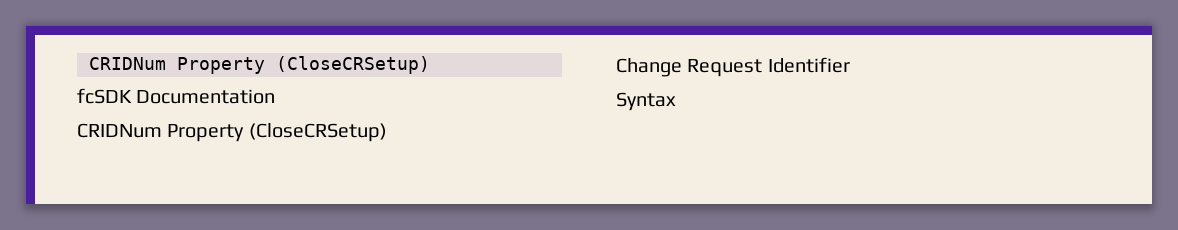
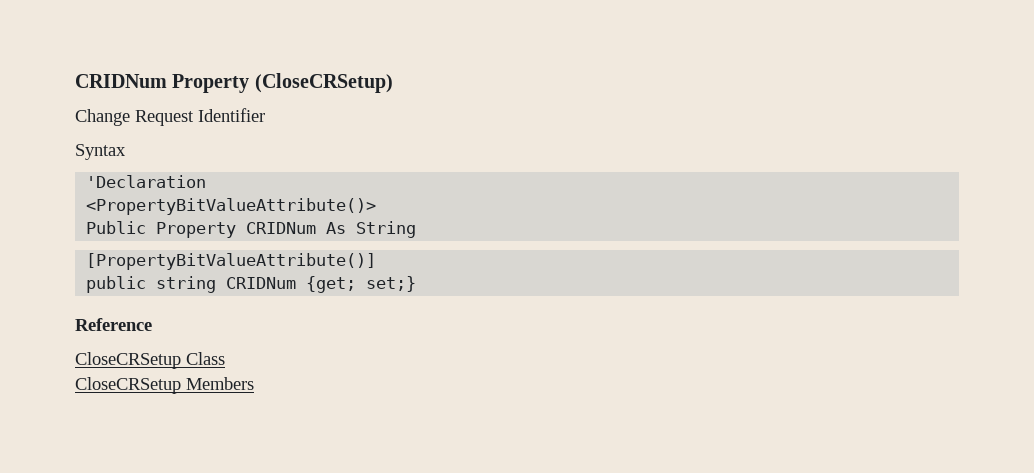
[89,56,430,74] [77,88,276,104] [77,123,387,142] CRIDNum Property (CloseCRSetup) // fcSDK Documentation // CRIDNum Property (CloseCRSetup) -> [75,73,393,93] CRIDNum Property (CloseCRSetup)
(676, 101) none -> [86,175,207,188] [86,198,377,215] [86,221,417,238] [86,253,377,270] [86,276,417,293] [75,318,152,331] [75,352,225,369] [75,377,254,394] // 'Declaration // <PropertyBitValueAttribute()> // Public Property CRIDNum As String // [PropertyBitValueAttribute()] // public string CRIDNum {get; set;} // Reference // CloseCRSetup Class // CloseCRSetup Members

